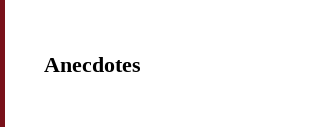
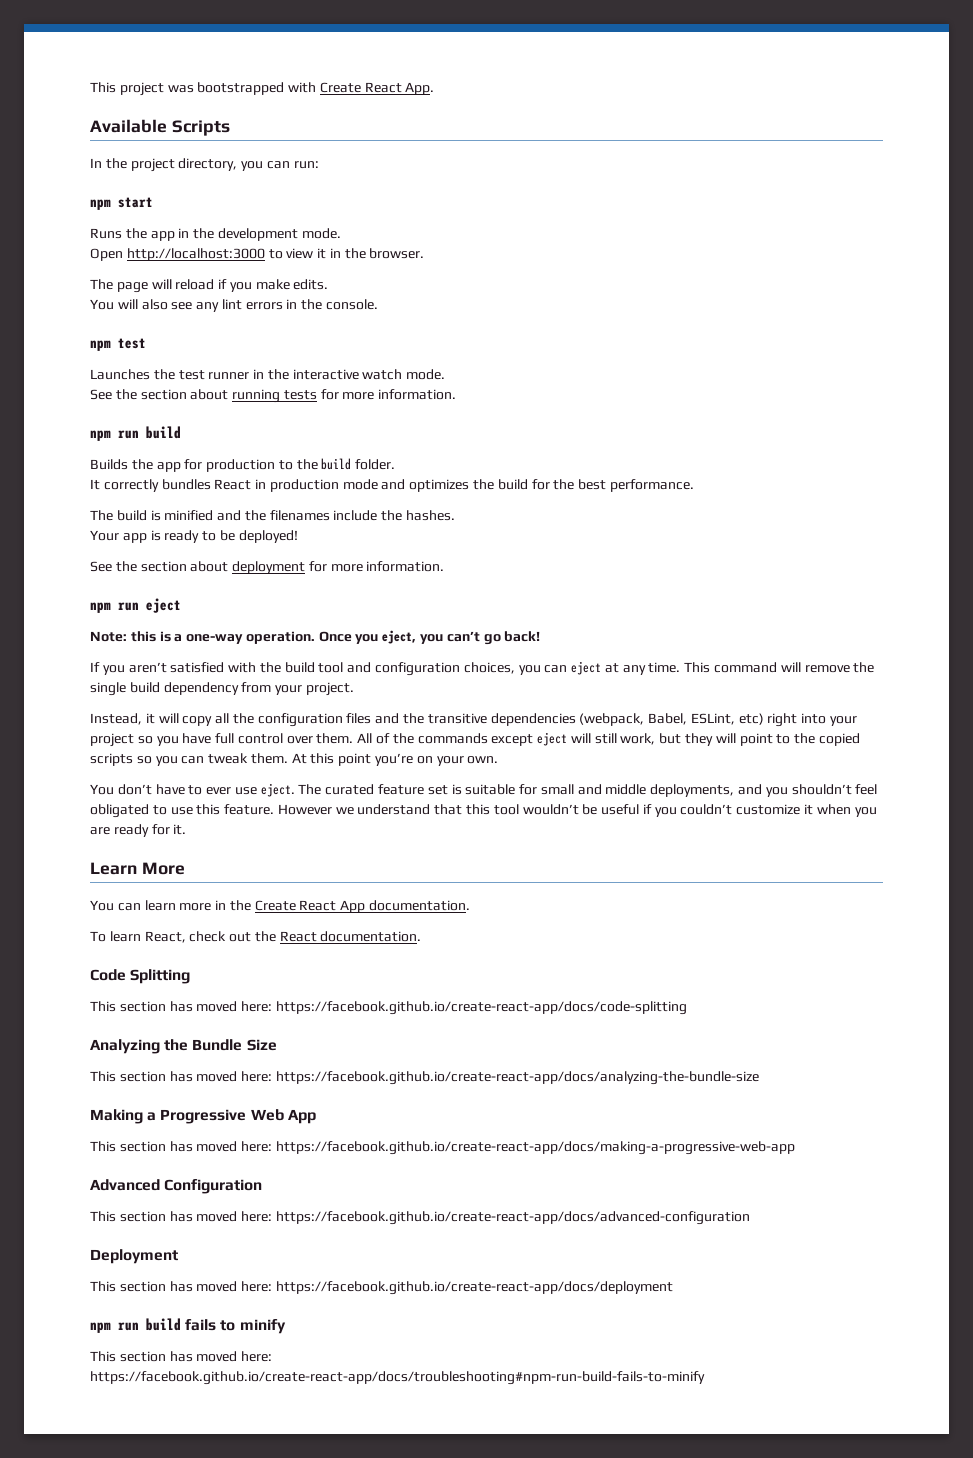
[44,57,141,72] Anecdotes -> [90,82,435,96] [90,119,230,136] [90,158,319,172] [90,197,153,210] [90,228,341,241] [90,248,425,261] [90,279,329,293] [90,299,379,312] [90,338,146,351] [90,369,446,380] [90,389,457,403] [90,426,181,441] [90,458,396,472] [90,479,694,492] [90,510,456,521] [90,530,298,543] [90,561,445,574] [90,598,181,613] [90,630,541,645] [90,661,875,676] [90,682,354,696] [90,713,858,727] [90,732,860,747] [90,753,499,766] [90,783,878,797] [90,804,877,818] [90,824,187,837] [90,862,185,875] [90,900,471,913] [90,931,422,943] [90,969,191,984] [90,1001,687,1015] [90,1039,277,1054] [90,1071,759,1085] [90,1109,316,1124] [90,1141,795,1155] [90,1179,263,1194] [90,1211,750,1225] [90,1249,178,1264] [90,1281,673,1295] [90,1318,286,1334] [90,1351,273,1362] [90,1371,705,1385] This project was bootstrapped with Create React App. // Available Scripts // In the project directory, you can run: // npm start // Runs the app in the development mode. // Open http://localhost:3000 to view it in the browser. // The page will reload if you make edits. // You will also see any lint errors in the console. // npm test // Launches the test runner in the interactive watch mode. // See the section about running tests for more information. // npm run build // Builds the app for production to the build folder. // It correctly bundles React in production mode and optimizes the build for the best performance. // The build is minified and the filenames include the hashes. // Your app is ready to be deployed! // See the section about deployment for more information. // npm run eject // Note: this is a one-way operation. Once you eject, you can’t go back! // If you aren’t satisfied with the build tool and configuration choices, you can eject at any time. This command will remove the single build dependency from your project. // Instead, it will copy all the configuration files and the transitive dependencies (webpack, Babel, ESLint, etc) right into your project so you have full control over them. All of the commands except eject will still work, but they will point to the copied scripts so you can tweak them. At this point you’re on your own. // You don’t have to ever use eject. The curated feature set is suitable for small and middle deployments, and you shouldn’t feel obligated to use this feature. However we understand that this tool wouldn’t be useful if you couldn’t customize it when you are ready for it. // Learn More // You can learn more in the Create React App documentation. // To learn React, check out the React documentation. // Code Splitting // This section has moved here: https://facebook.github.io/create-react-app/docs/code-splitting // Analyzing the Bundle Size // This section has moved here: https://facebook.github.io/create-react-app/docs/analyzing-the-bundle-size // Making a Progressive Web App // This section has moved here: https://facebook.github.io/create-react-app/docs/making-a-progressive-web-app // Advanced Configuration // This section has moved here: https://facebook.github.io/create-react-app/docs/advanced-configuration // Deployment // This section has moved here: https://facebook.github.io/create-react-app/docs/deployment // npm run build fails to minify // This section has moved here: https://facebook.github.io/create-react-app/docs/troubleshooting#npm-run-build-fails-to-minify

